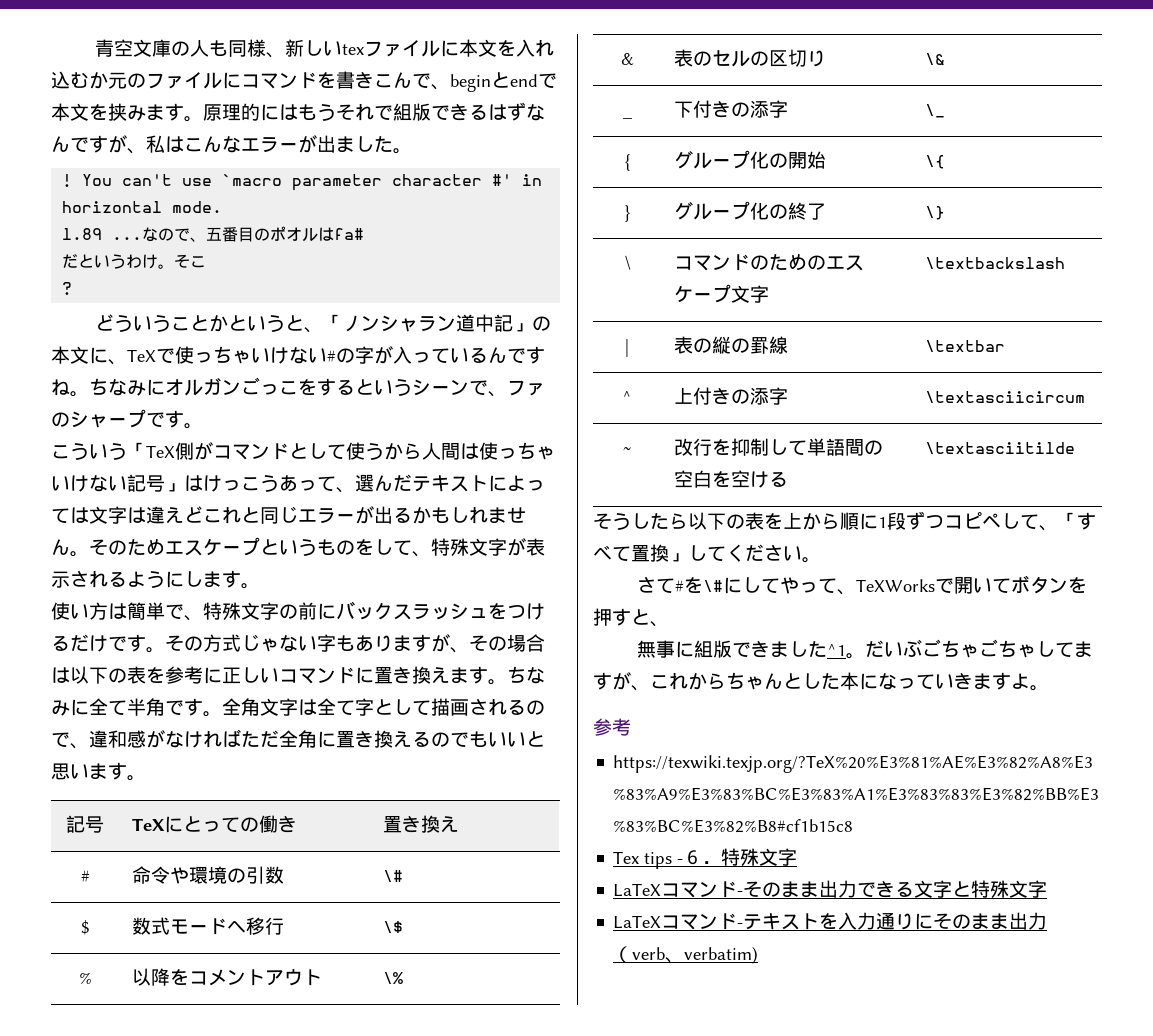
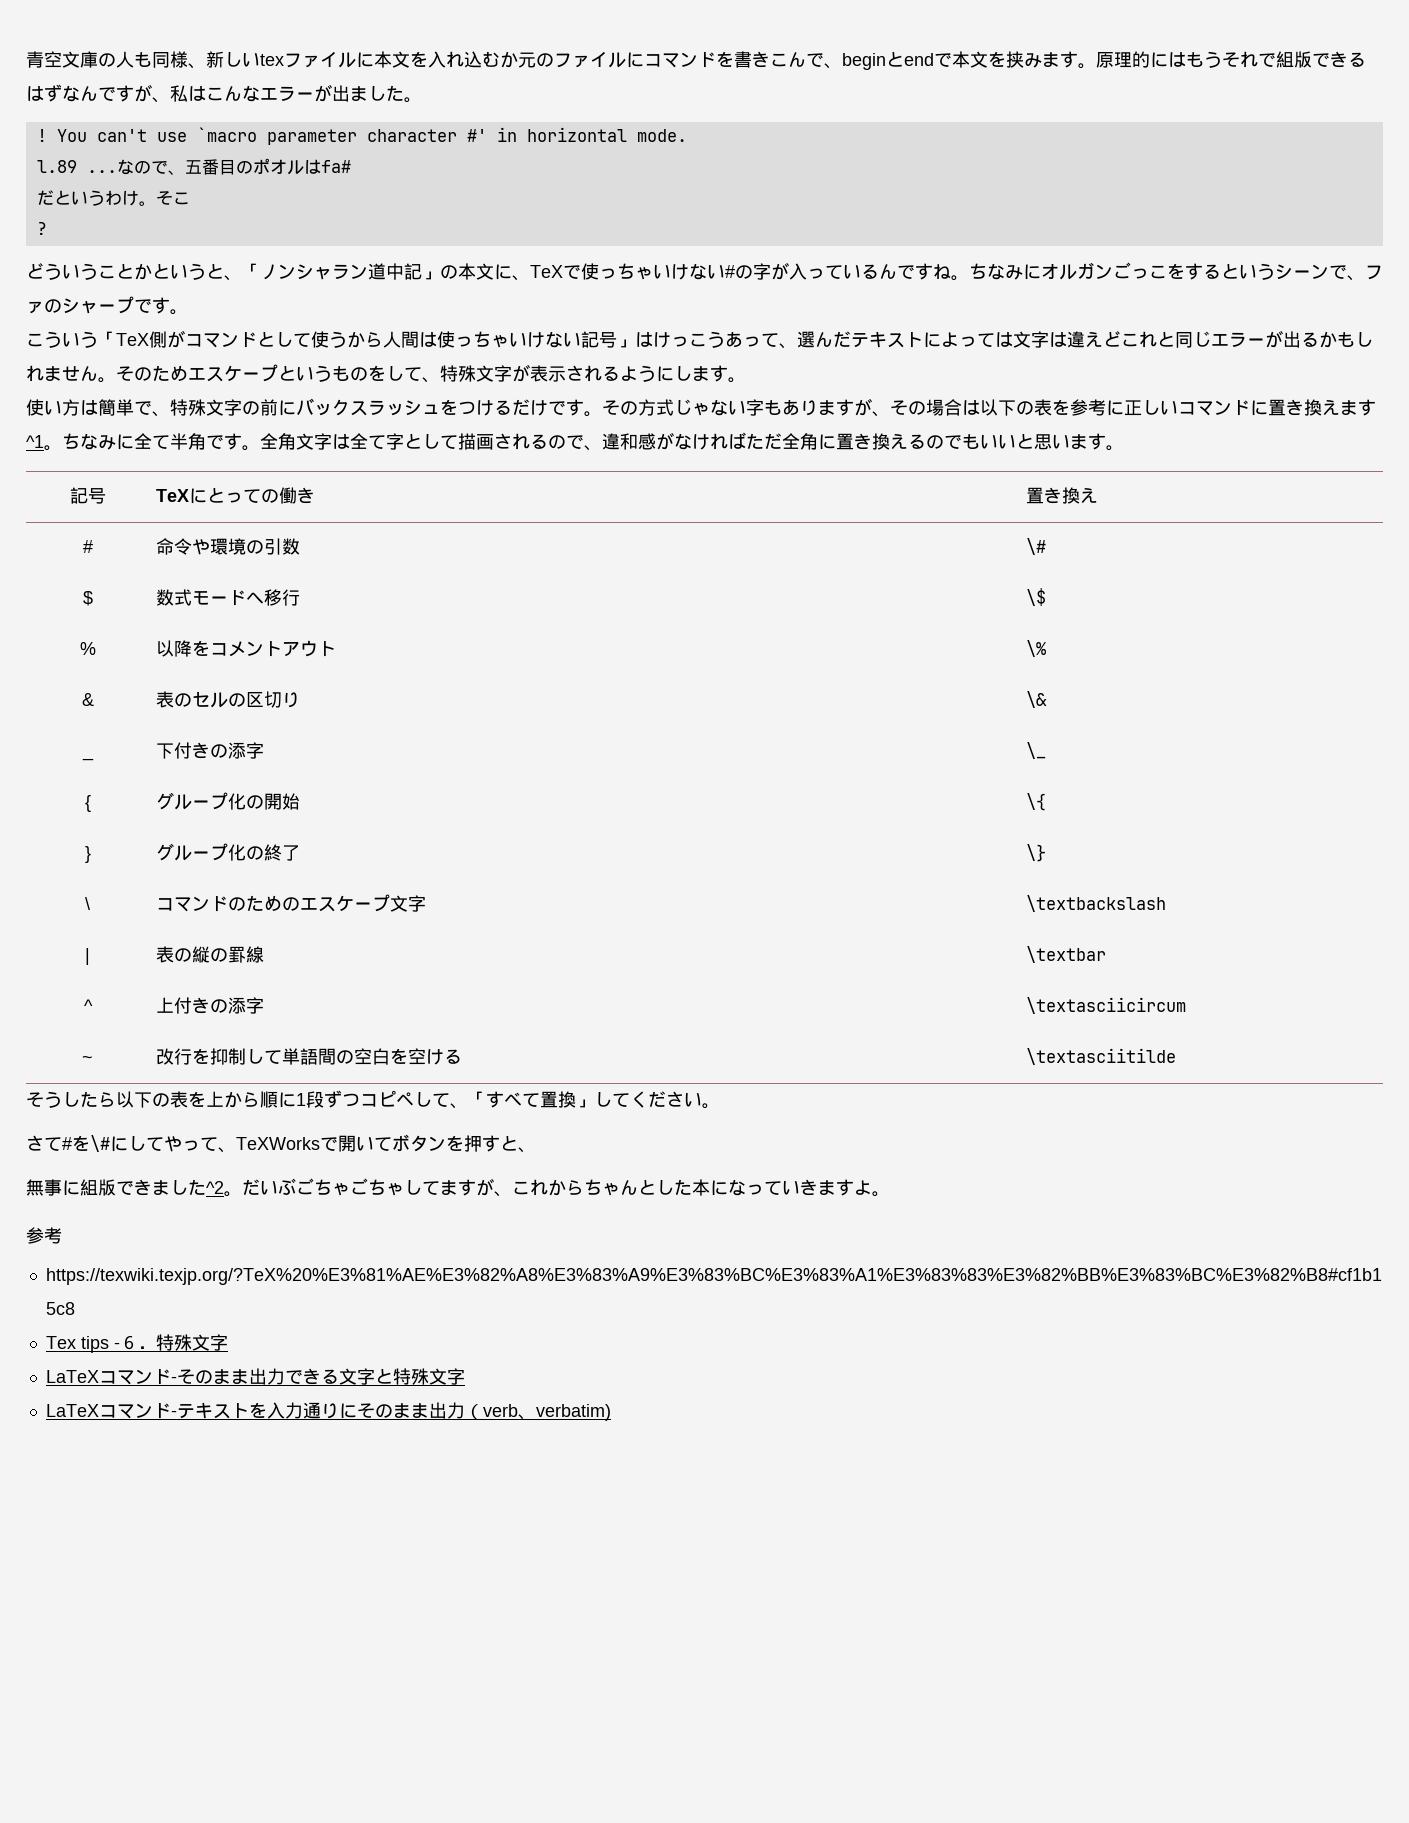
(488, 675) none -> [26,435,44,448] ^1
[827,644,847,656] ^1 -> [206,1181,224,1194] ^2

